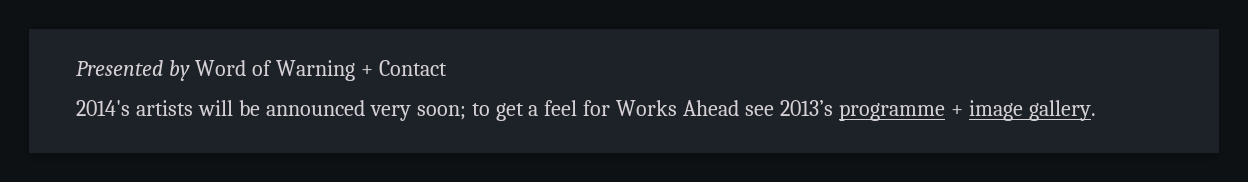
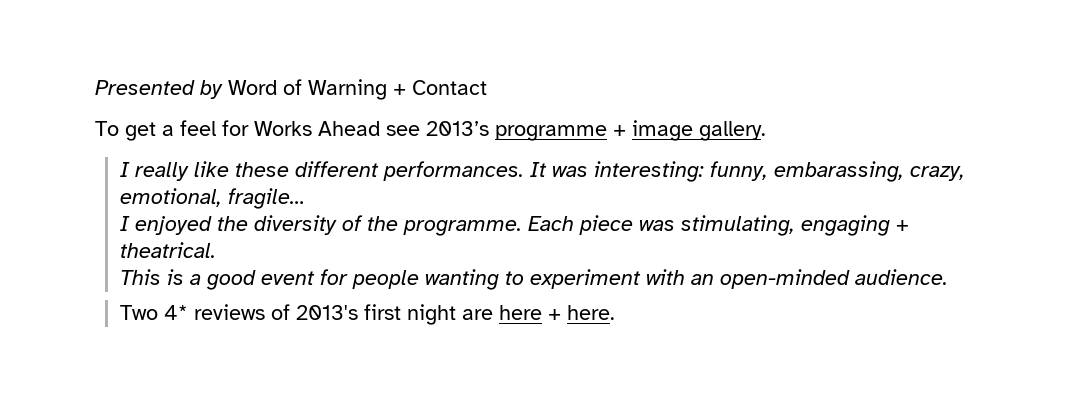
[76,100,490,121] 2014's artists will be announced very soon; to -> [95,121,119,136] To
(1096, 110) none -> [120,161,966,182] [120,188,306,209] [120,215,911,236] [120,242,217,258] [120,269,949,290] [120,304,616,325] // I really like these different performances. It was interesting: funny, embarassing, crazy, emotional, fragile… // I enjoyed the diversity of the programme. Each piece was stimulating, engaging + theatrical. // This is a good event for people wanting to experiment with an open-minded audience. // Two 4* reviews of 2013's first night are here + here.

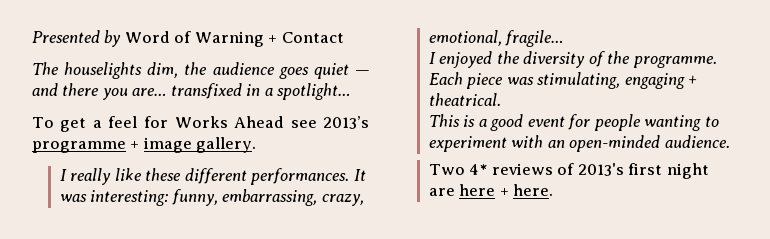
(487, 87) none -> [32,62,369,79] [32,83,351,100] // The houselights dim, the audience goes quiet — and there you are… transfixed in a spotlight…
[774,161,905,182] embarassing, -> [222,189,318,206] embarrassing,

